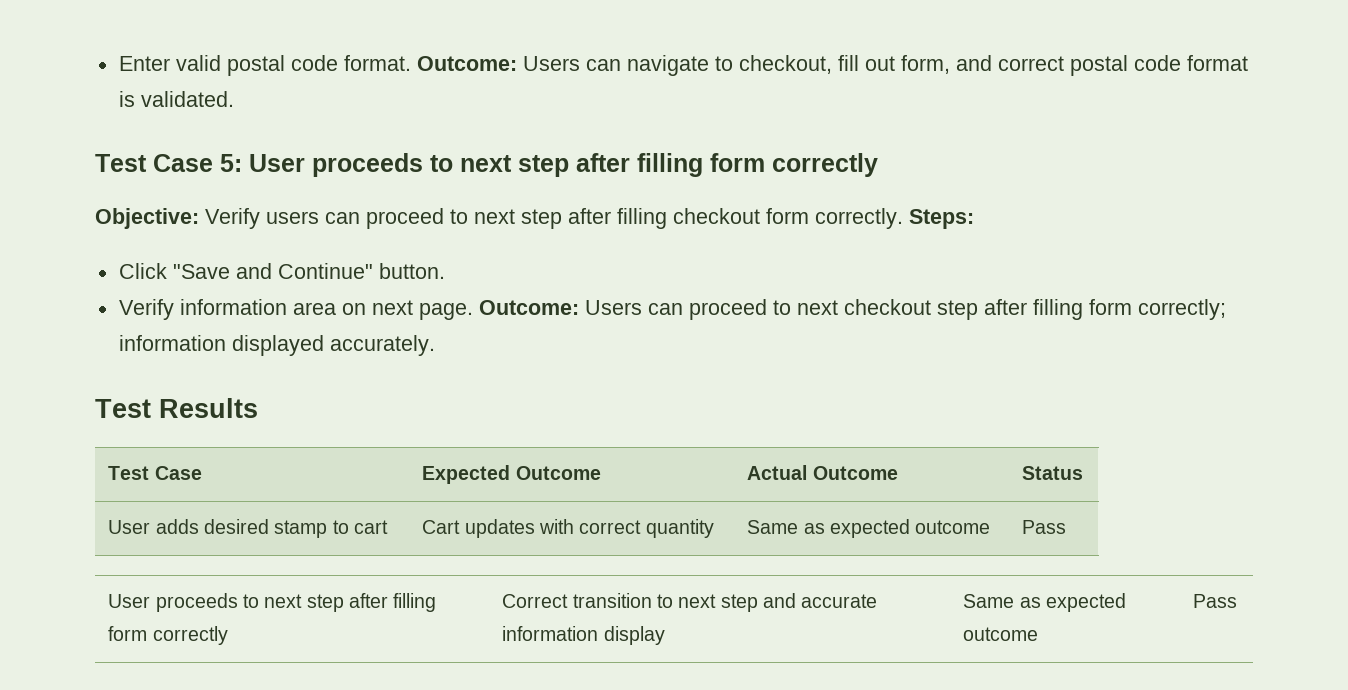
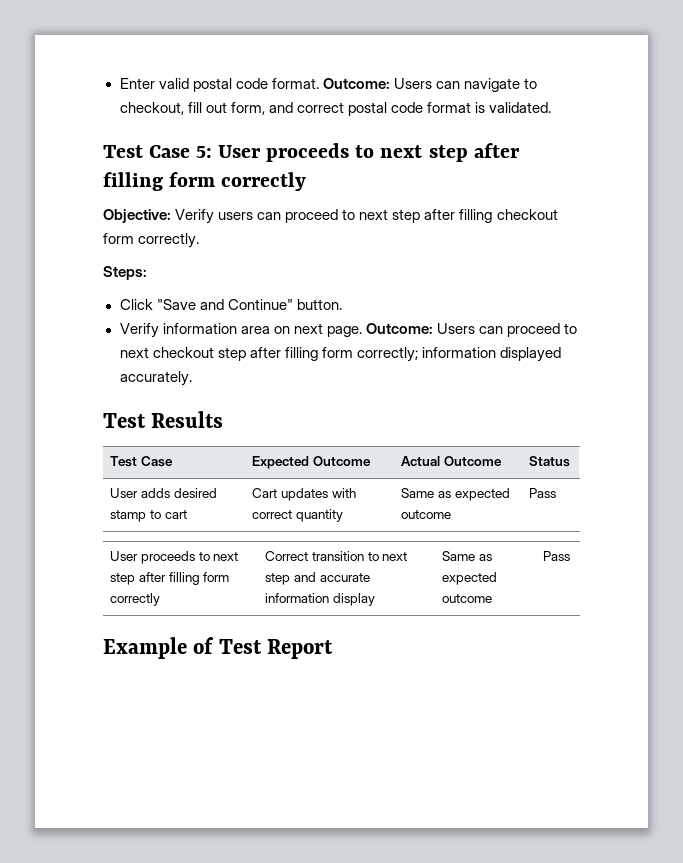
(903, 218) none -> (200, 240) //
(1238, 601) none -> [103,637,334,659] // Example of Test Report

